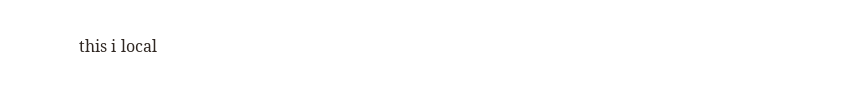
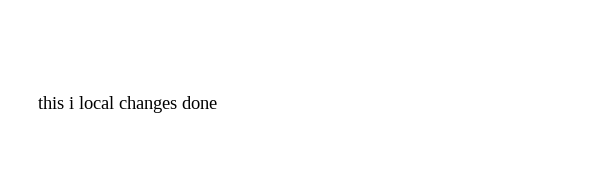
(157, 45) none -> [119,96,217,113] changes done

